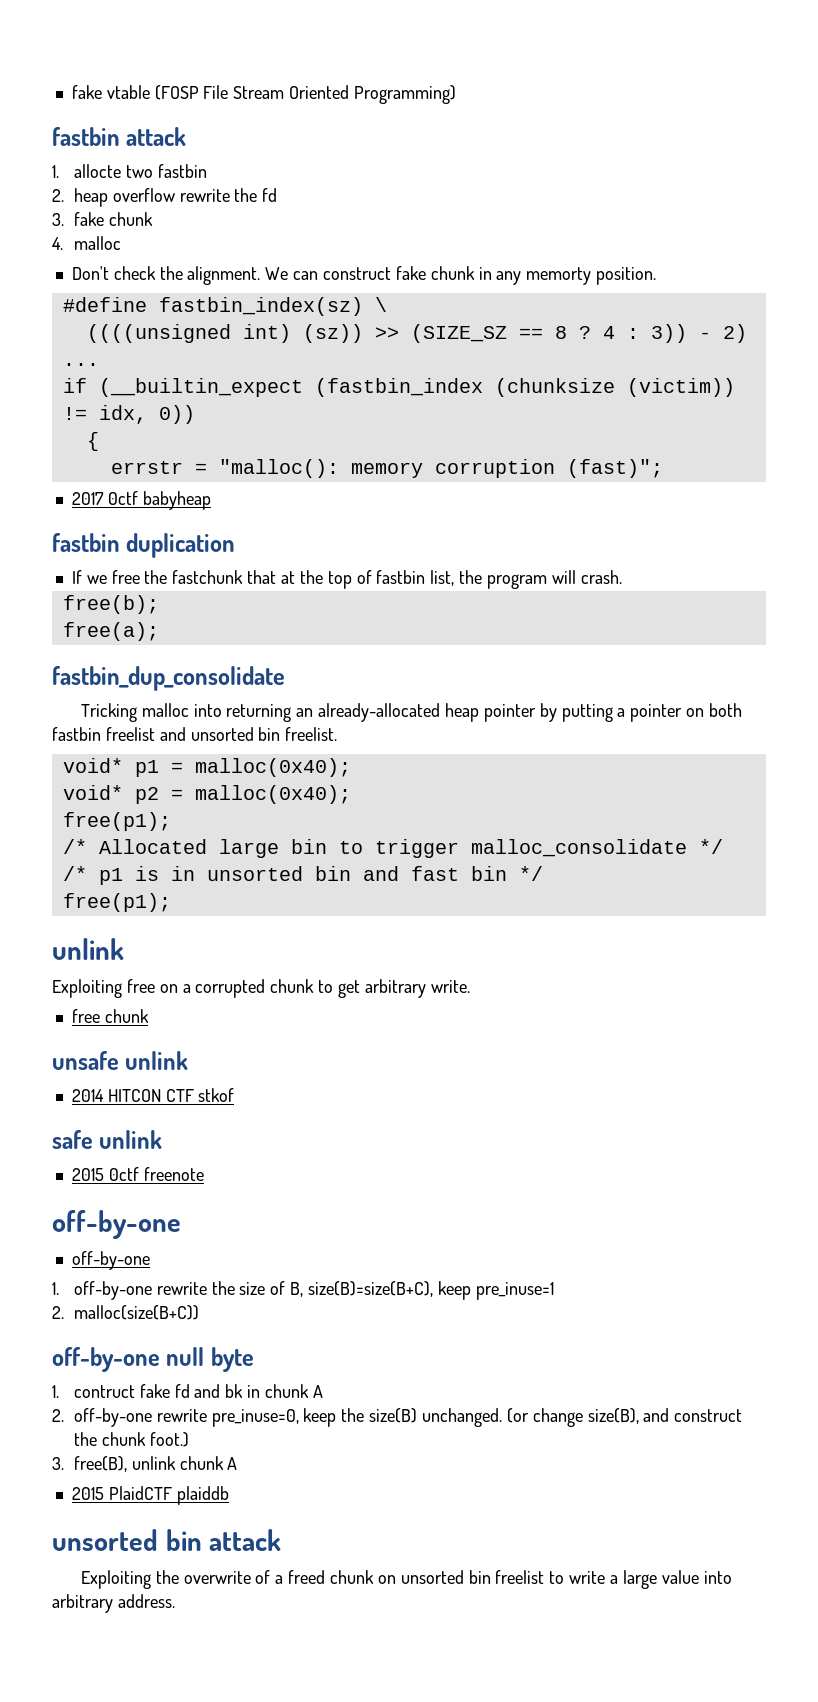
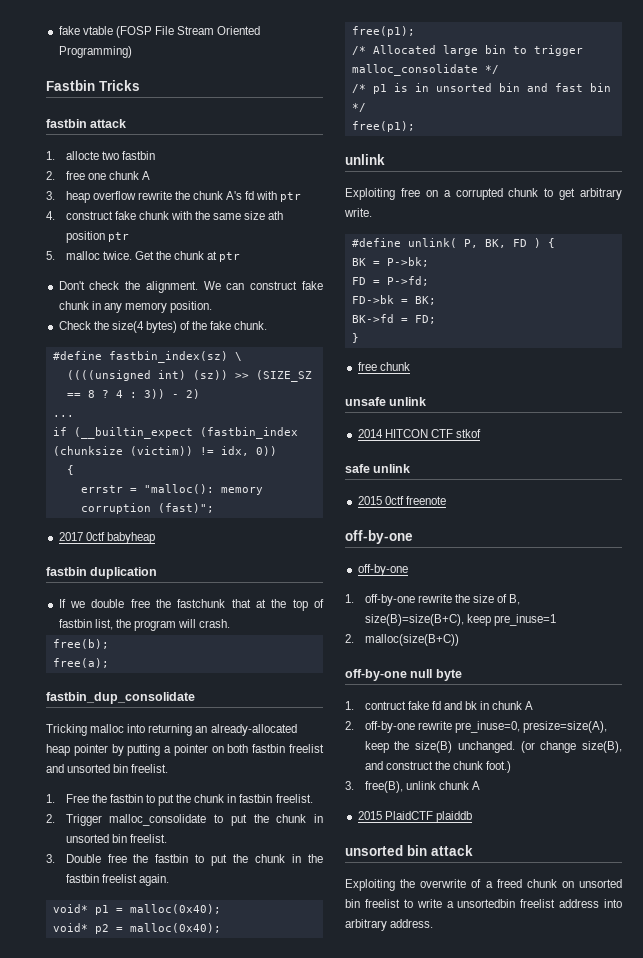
(456, 94) none -> [46,80,140,91] // Fastbin Tricks
(64, 195) none -> [65,171,150,180] [46,191,55,200] free one chunk A // 3.
[262,188,278,202] [52,212,153,226] [52,236,121,250] fd // 3. fake chunk // 4. malloc -> [192,191,302,202] [46,211,284,220] [65,231,129,243] [46,251,241,262] chunk A's fd with ptr // 4. construct fake chunk with the same size ath position ptr // 5. malloc twice. Get the chunk at ptr
[526,267,592,285] memorty -> [124,302,167,313] memory
(657, 276) none -> [58,321,268,333] // Check the size(4 bytes) of the fake chunk.
(107, 579) none -> [91,599,125,608] double
(338, 734) none -> [46,794,313,806] [46,814,324,826] [65,834,167,843] [46,854,323,866] [65,874,169,886] // 1. Free the fastbin to put the chunk in fastbin freelist. // 2. Trigger malloc_consolidate to put the chunk in unsorted bin freelist. // 3. Double free the fastbin to put the chunk in the fastbin freelist again.
(470, 986) none -> [351,238,555,248] [351,257,429,267] [351,276,429,286] [351,295,436,305] [351,314,436,324] [351,333,359,343] // #define unlink( P, BK, FD ) { // BK = P->bk; // FD = P->fd; // FD->bk = BK; // BK->fd = FD; // }
(299, 1418) none -> [522,721,607,733] presize=size(A),
[622,1570,699,1589] large value -> [457,899,600,908] unsortedbin freelist address

